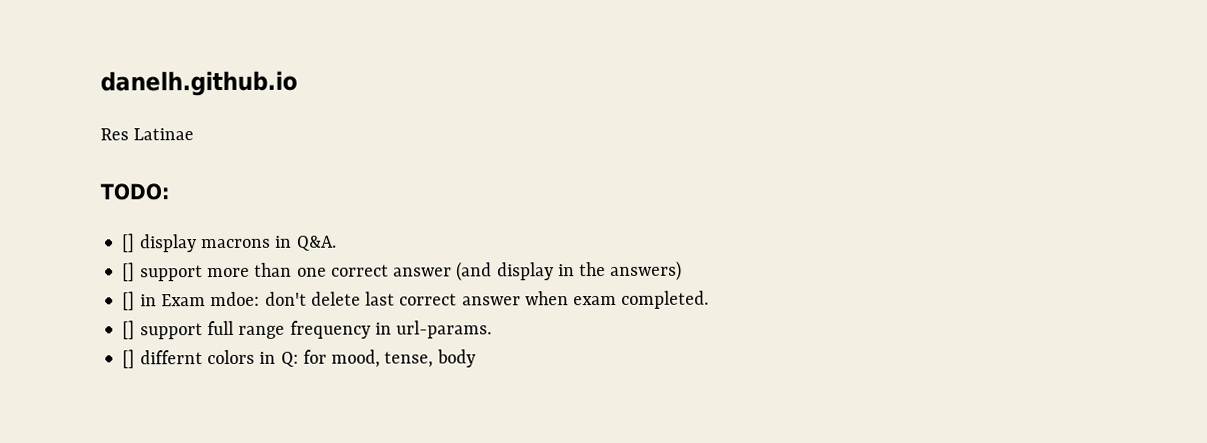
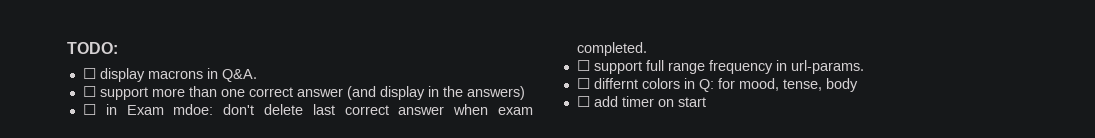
[100,70,298,97] [100,128,195,141] danelh.github.io // Res Latinae // -> (67, 48) none
[122,233,136,253] [] -> [82,68,96,79] ☐
[122,262,136,282] [] -> [82,86,96,97] ☐
[122,291,136,311] [] -> [82,104,96,115] ☐
[122,320,136,340] [] -> [576,60,590,71] ☐
[122,349,136,369] [] -> [576,78,590,89] ☐
(476, 358) none -> [576,96,706,107] // ☐ add timer on start

